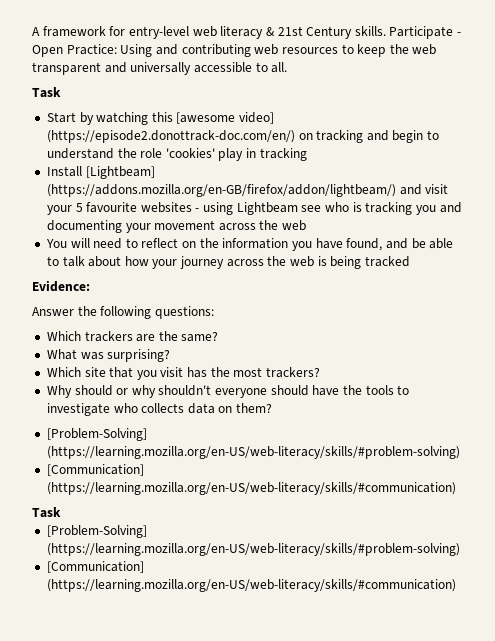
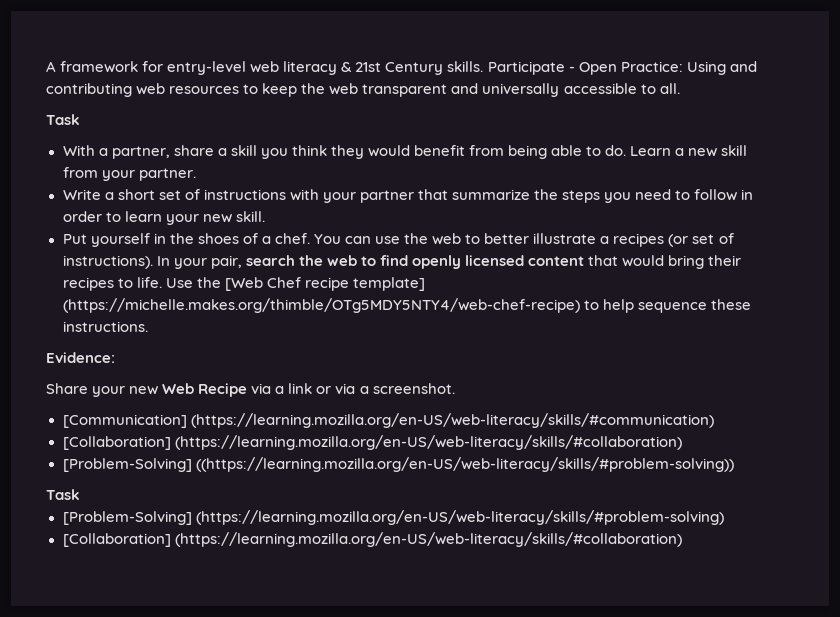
[46,112,275,125] [46,130,440,143] [46,148,307,161] [46,166,155,179] [46,184,449,197] [46,202,462,215] [46,220,307,233] [45,238,454,251] [46,256,410,269] [32,280,90,292] [32,306,214,319] [46,331,219,342] [46,349,171,362] [46,367,321,380] [46,385,410,398] [46,403,273,416] [46,428,147,441] [46,446,460,459] [46,464,144,476] [46,482,456,495] Start by watching this [awesome video] (https://episode2.donottrack-doc.com/en/) on tracking and begin to understand the role 'cookies' play in tracking // Install [Lightbeam] (https://addons.mozilla.org/en-GB/firefox/addon/lightbeam/) and visit your 5 favourite websites - using Lightbeam see who is tracking you and documenting your movement across the web // You will need to reflect on the information you have found, and be able to talk about how your journey across the web is being tracked // Evidence: // Answer the following questions: // Which trackers are the same? // What was surprising? // Which site that you visit has the most trackers? // Why should or why shouldn't everyone should have the tools to investigate who collects data on them? // [Problem-Solving] (https://learning.mozilla.org/en-US/web-literacy/skills/#problem-solving) // [Communication] (https://learning.mozilla.org/en-US/web-literacy/skills/#communication) -> [62,145,748,159] [62,167,196,181] [62,189,754,203] [62,211,265,225] [62,233,734,247] [62,255,742,269] [62,277,425,291] [62,298,751,313] [62,321,148,332] [46,352,115,363] [46,383,455,397] [62,413,714,428] [62,435,682,450] [62,457,734,472] With a partner, share a skill you think they would benefit from being able to do. Learn a new skill from your partner. // Write a short set of instructions with your partner that summarize the steps you need to follow in order to learn your new skill. // Put yourself in the shoes of a chef. You can use the web to better illustrate a recipes (or set of instructions). In your pair, search the web to find openly licensed content that would bring their recipes to life. Use the [Web Chef recipe template] (https://michelle.makes.org/thimble/OTg5MDY5NTY4/web-chef-recipe) to help sequence these instructions. // Evidence: // Share your new Web Recipe via a link or via a screenshot. // [Communication] (https://learning.mozilla.org/en-US/web-literacy/skills/#communication) // [Collaboration] (https://learning.mozilla.org/en-US/web-literacy/skills/#collaboration) // [Problem-Solving] ((https://learning.mozilla.org/en-US/web-literacy/skills/#problem-solving))
[46,561,144,573] [46,579,456,592] [Communication] (https://learning.mozilla.org/en-US/web-literacy/skills/#communication) -> [62,532,682,547] [Collaboration] (https://learning.mozilla.org/en-US/web-literacy/skills/#collaboration)

